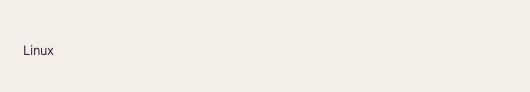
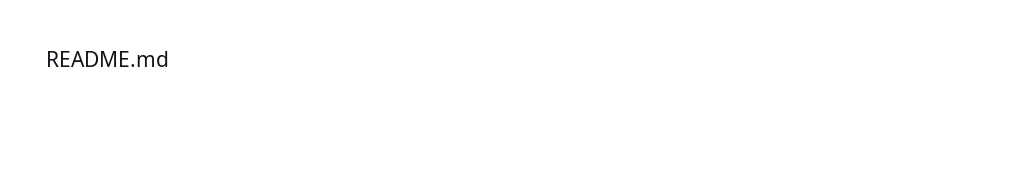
[23,45,54,56] Linux -> [46,51,169,67] README.md

